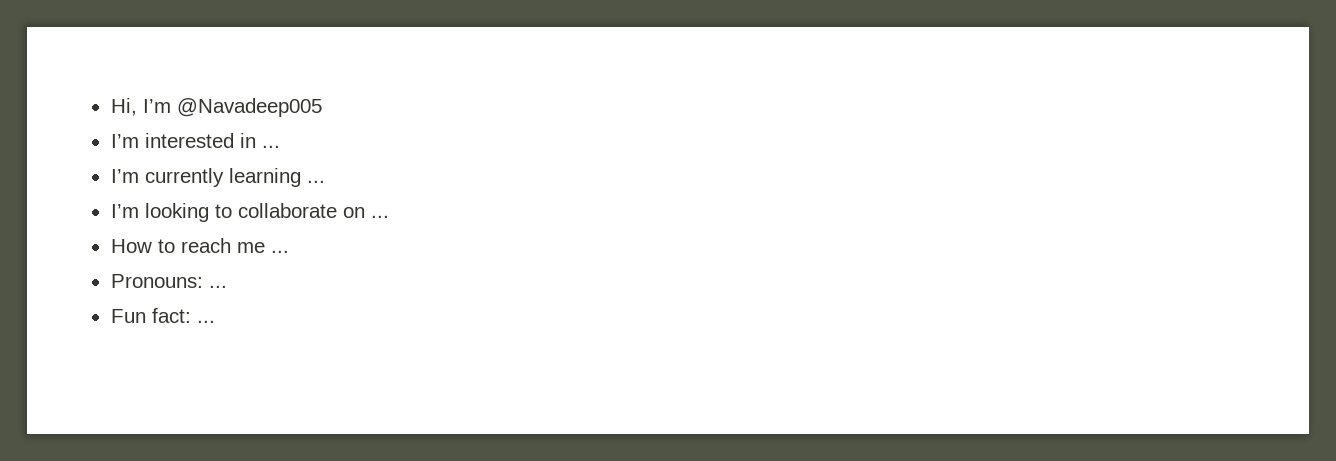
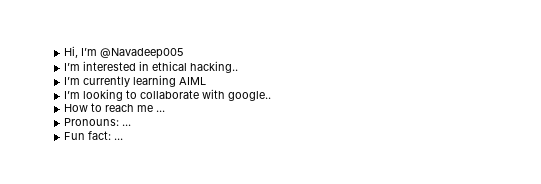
[261,145,280,148] ... -> [152,61,239,73] ethical hacking..
[306,180,325,183] ... -> [179,77,207,85] AIML
[342,207,389,218] on ... -> [202,89,272,101] with google..

